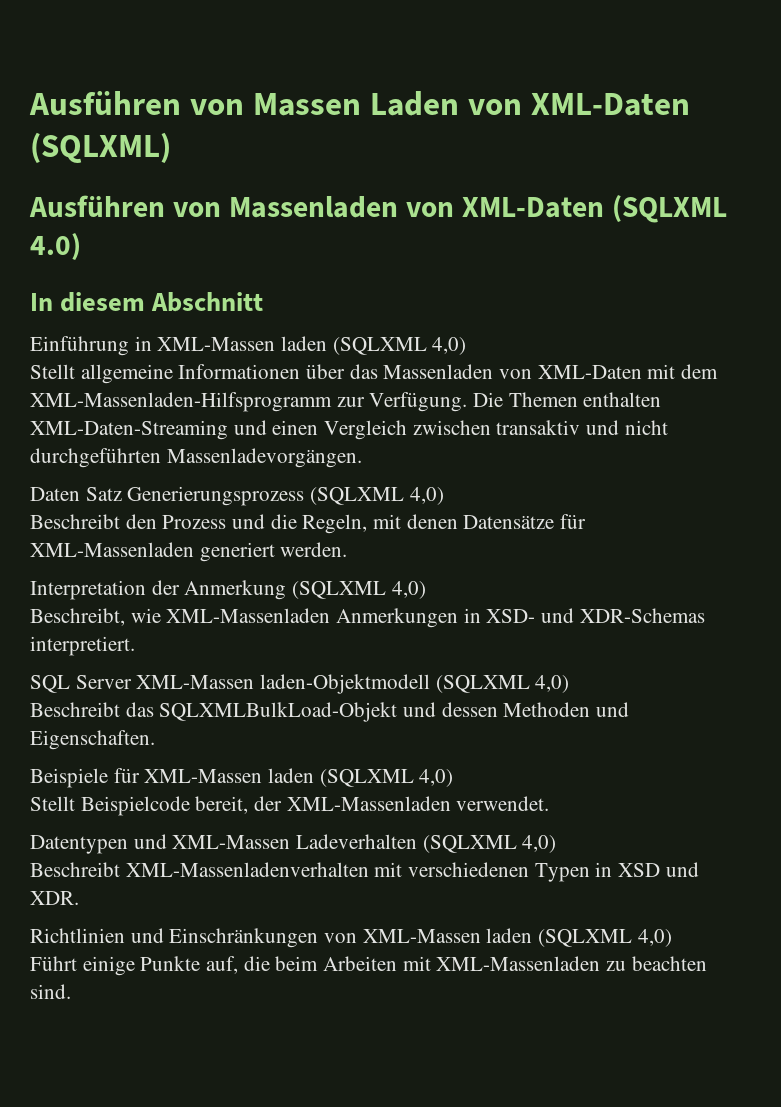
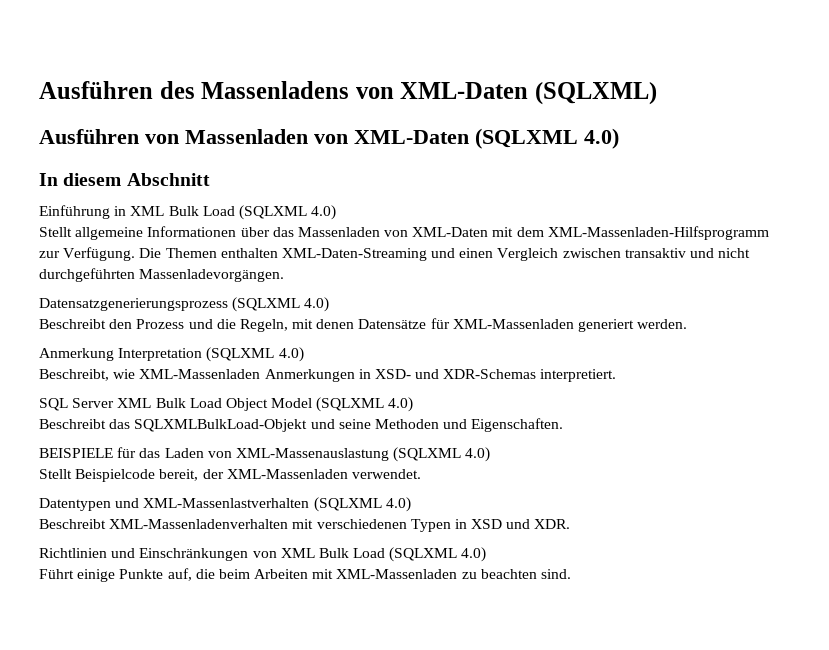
[29,91,459,116] Ausführen von Massen Laden -> [39,81,350,99] Ausführen des Massenladens
[157,336,467,355] XML-Massen laden (SQLXML 4,0) -> [130,205,337,220] XML Bulk Load (SQLXML 4.0)
[30,486,444,506] Daten Satz Generierungsprozess (SQLXML 4,0) -> [39,297,330,312] Datensatzgenerierungsprozess (SQLXML 4.0)
[30,580,426,600] Interpretation der Anmerkung (SQLXML 4,0) -> [39,347,304,362] Anmerkung Interpretation (SQLXML 4.0)
[136,674,570,694] XML-Massen laden-Objektmodell (SQLXML 4,0) -> [117,397,414,412] XML Bulk Load Object Model (SQLXML 4.0)
[441,702,498,717] dessen -> [338,419,371,429] seine
[30,768,454,788] Beispiele für XML-Massen laden (SQLXML 4,0) -> [39,447,491,462] BEISPIELE für das Laden von XML-Massenauslastung (SQLXML 4.0)
[172,834,557,853] XML-Massen Ladeverhalten (SQLXML 4,0) -> [143,497,411,512] XML-Massenlastverhalten (SQLXML 4.0)
[362,928,672,947] XML-Massen laden (SQLXML 4,0) -> [280,547,487,562] XML Bulk Load (SQLXML 4.0)

